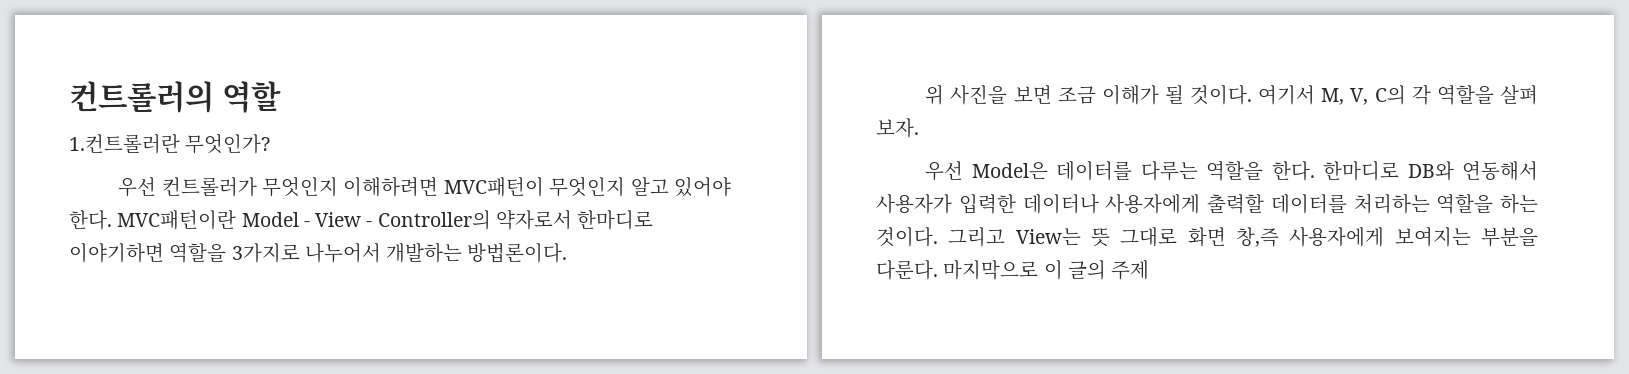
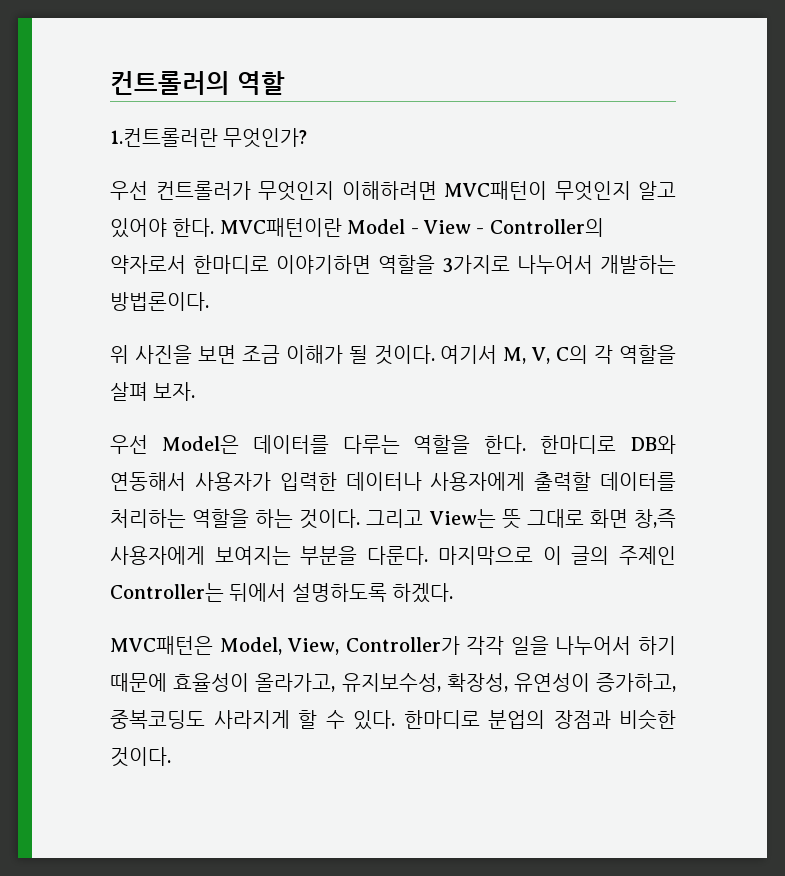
[1111,260,1150,280] 주제 -> [619,546,676,565] [110,583,454,603] [110,636,676,655] [110,673,676,692] [110,709,676,730] [110,747,171,767] 주제인 Controller는 뒤에서 설명하도록 하겠다. // MVC패턴은 Model, View, Controller가 각각 일을 나누어서 하기 때문에 효율성이 올라가고, 유지보수성, 확장성, 유연성이 증가하고, 중복코딩도 사라지게 할 수 있다. 한마디로 분업의 장점과 비슷한 것이다.

